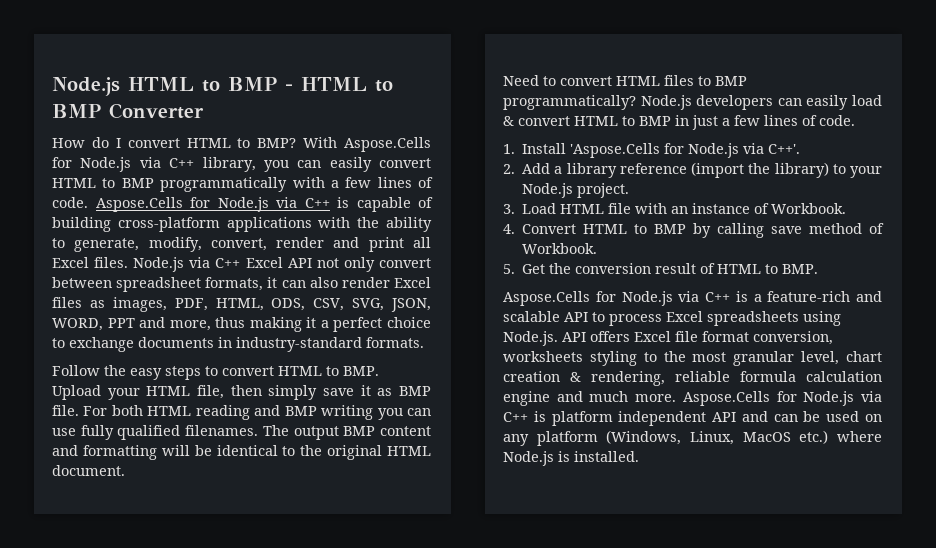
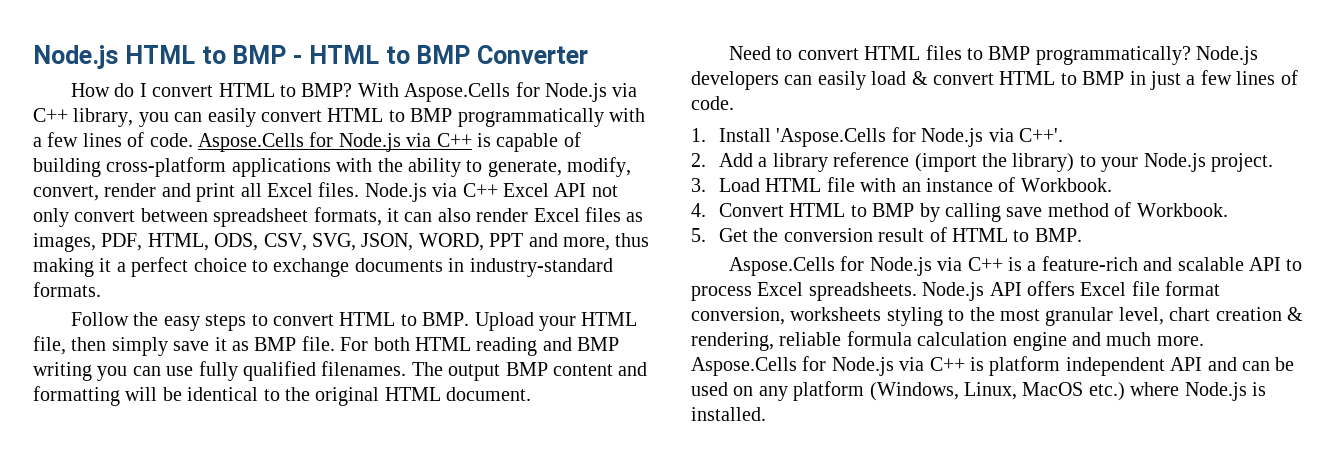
[707,311,841,326] [503,331,558,346] spreadsheets using Node.js. -> [808,282,985,301] spreadsheets. Node.js

